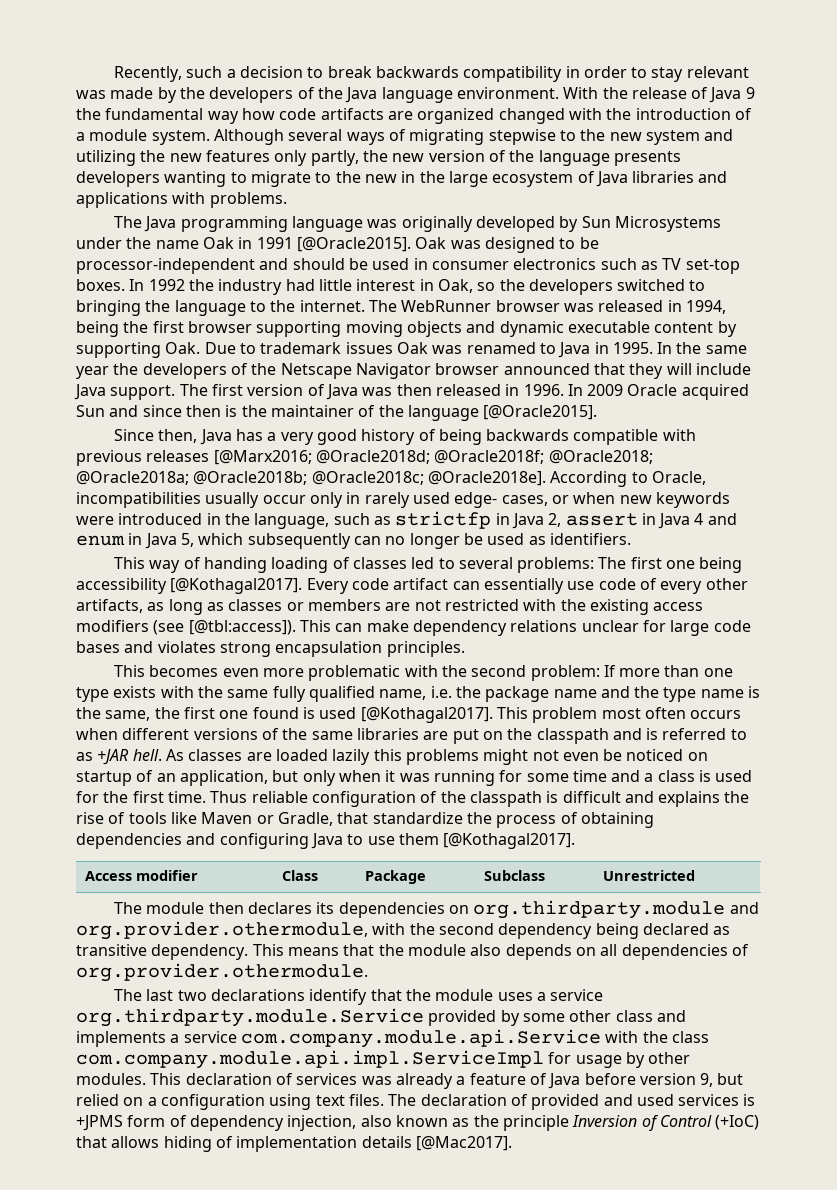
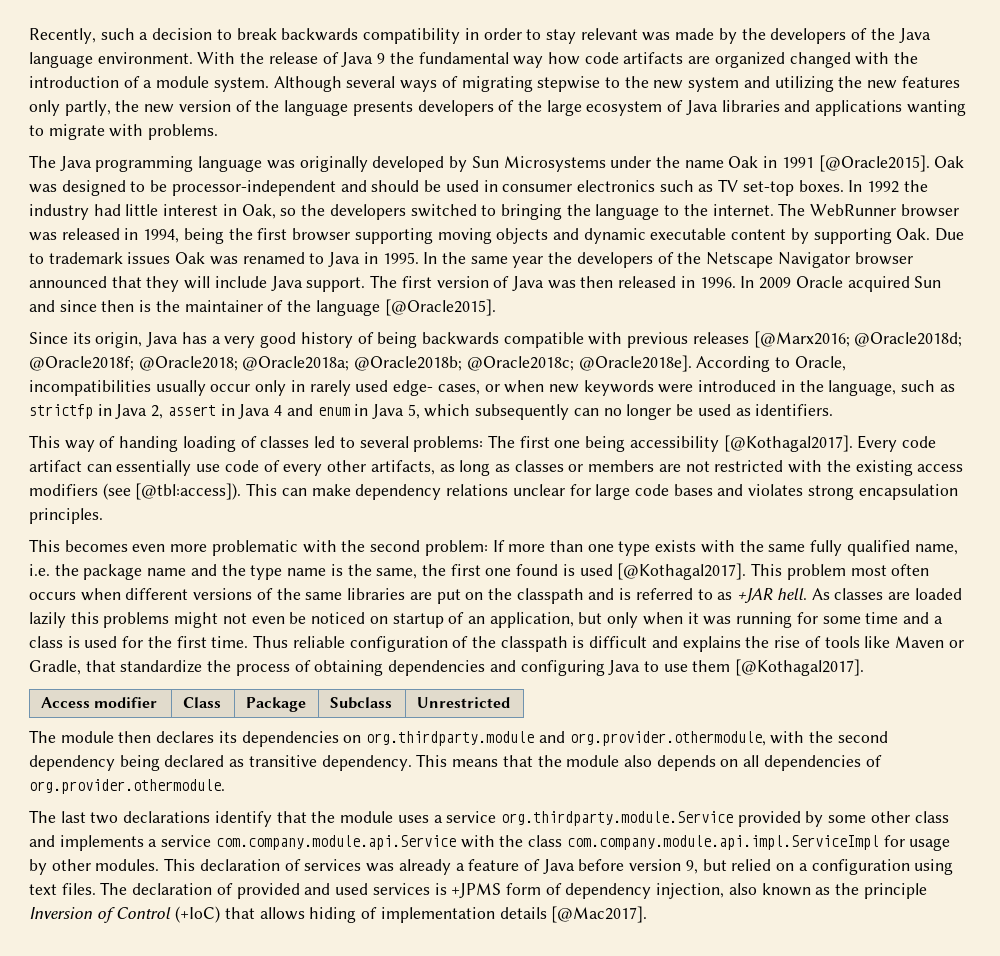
[164,171,416,187] wanting to migrate to the new in -> [498,100,515,112] of
(168, 200) none -> [906,100,966,116] [29,124,105,140] wanting to migrate
[158,429,198,443] then, -> [72,332,143,348] its origin,

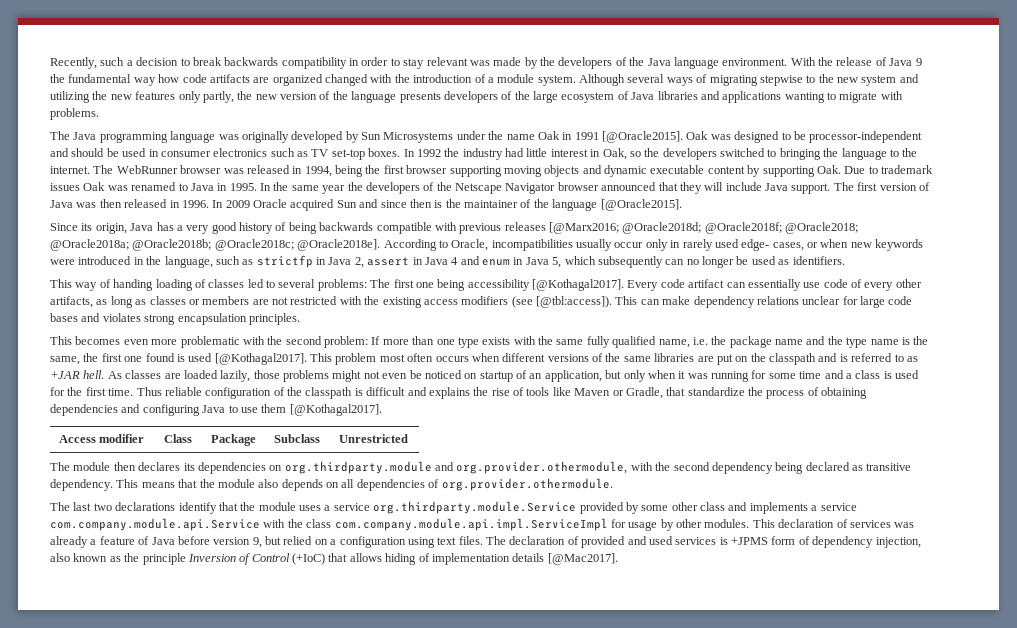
[29,612,99,628] lazily this -> [220,370,280,382] lazily, those

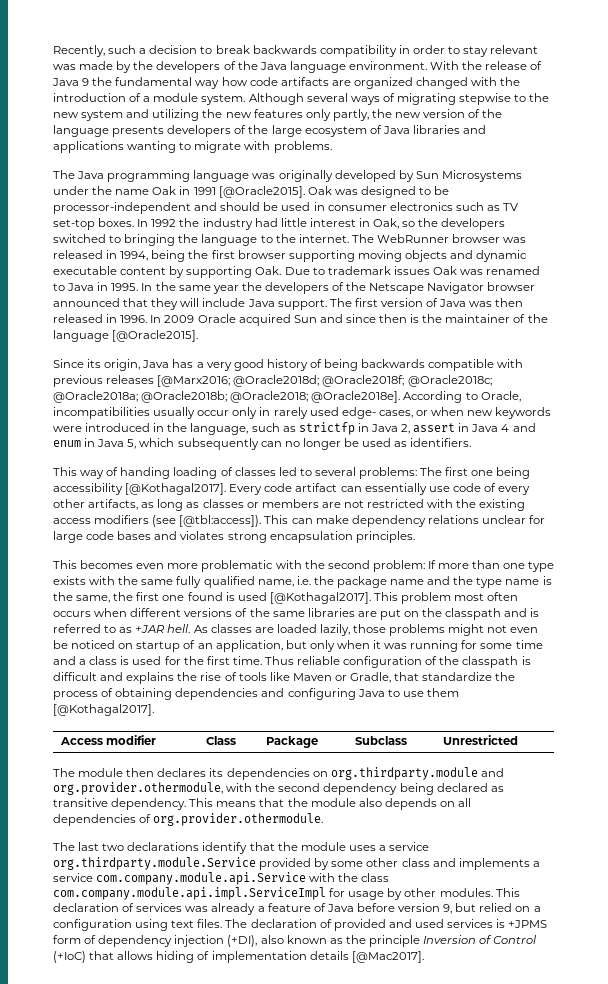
[785,222,859,234] @Oracle2018; -> [407,375,492,387] @Oracle2018c;
[214,239,294,251] @Oracle2018c; -> [230,391,309,403] @Oracle2018;
[875,537,921,548] injection, -> [174,935,258,947] injection (+DI),

